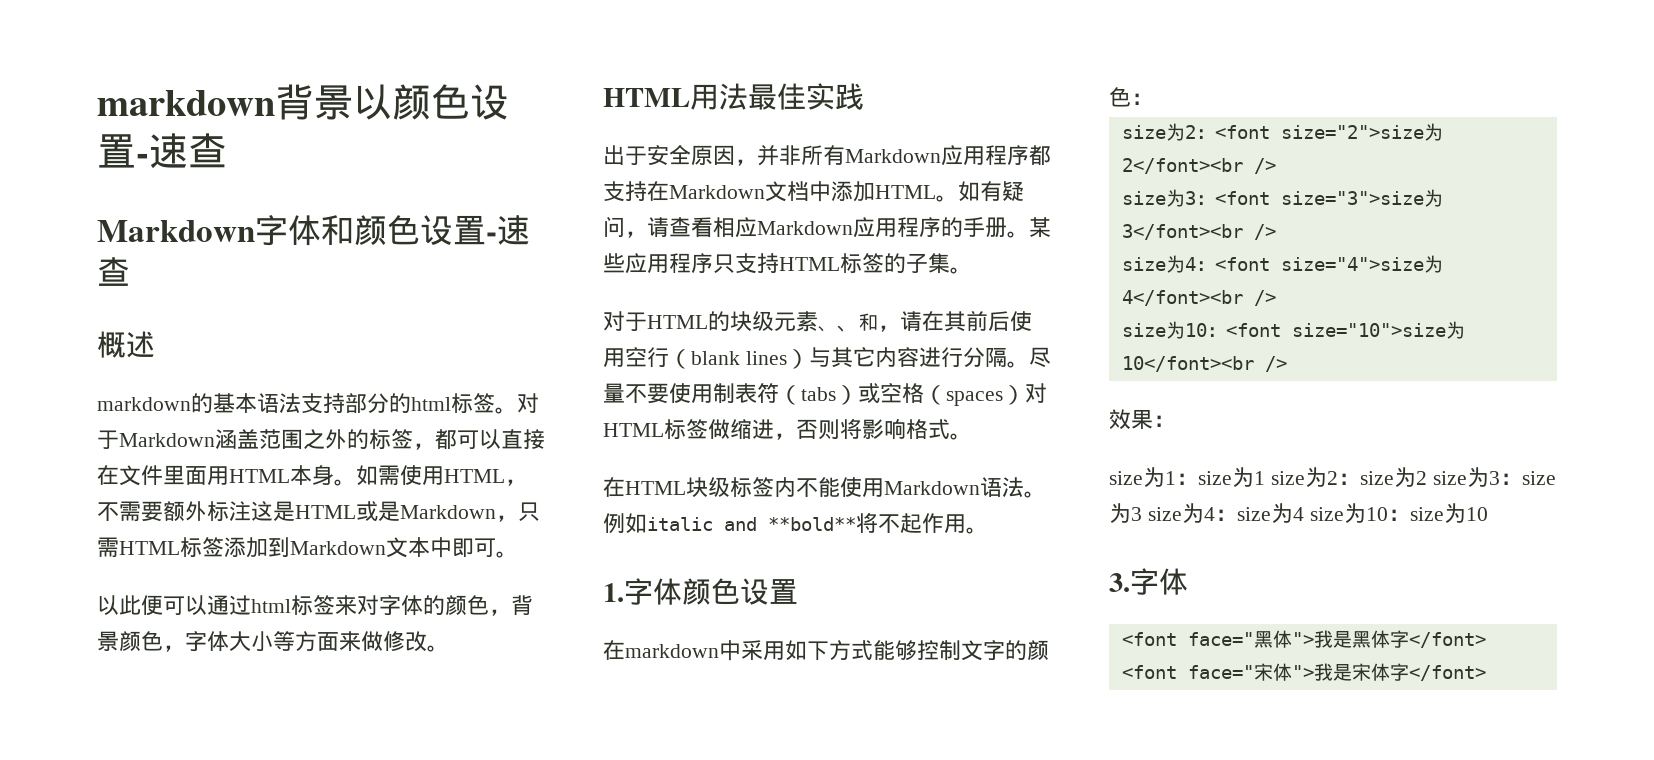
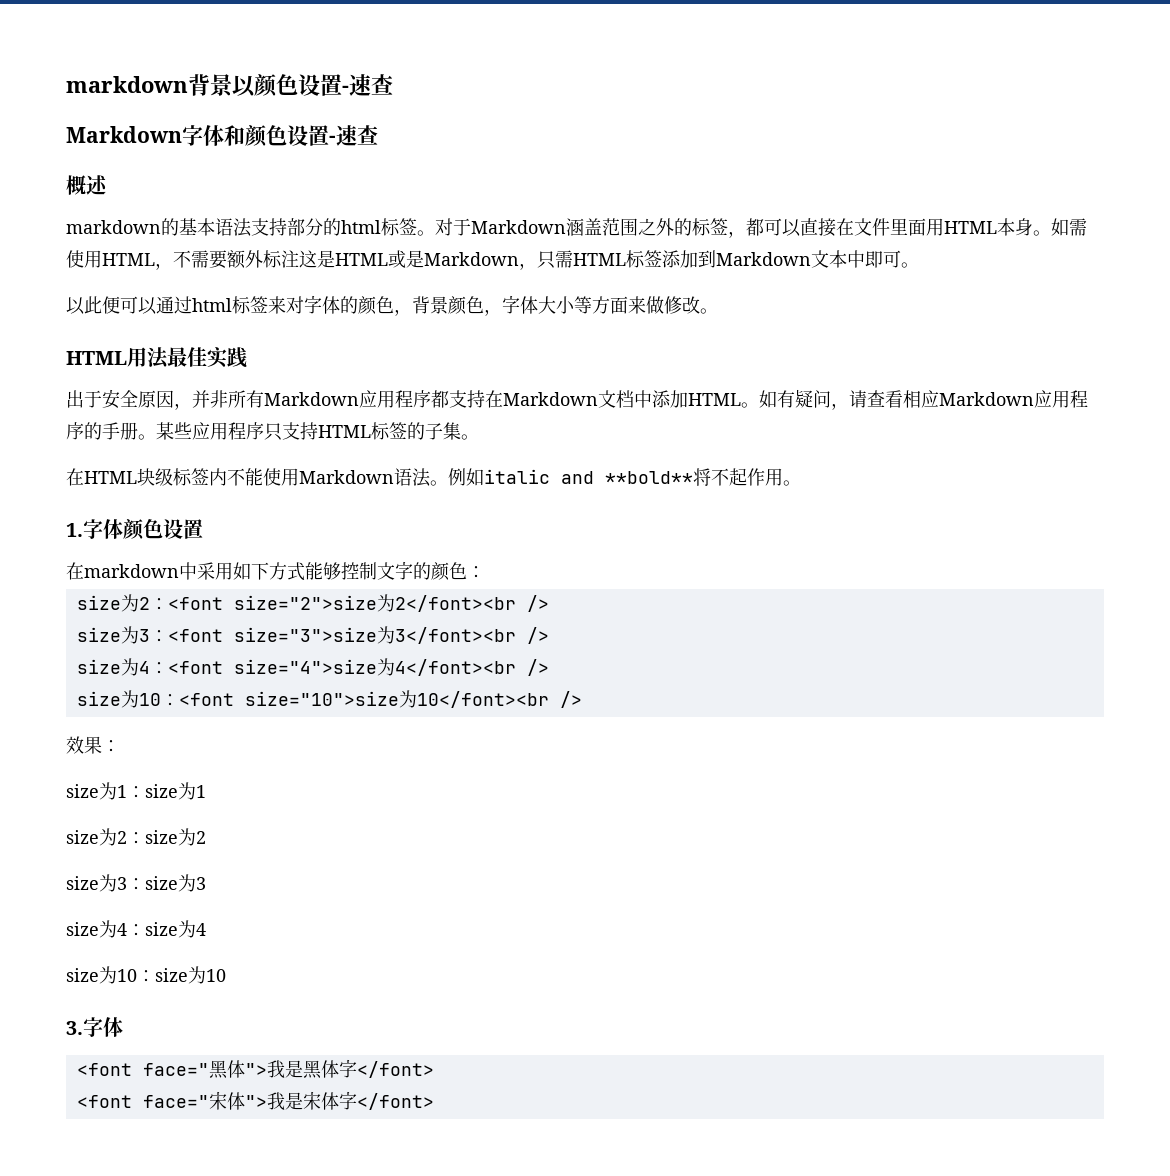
[603,310,1032,332] [603,347,1051,369] [603,383,1047,406] [603,418,972,440] // 对于HTML的块级元素、、和，请在其前后使用空行（blank lines）与其它内容进行分隔。尽量不要使用制表符（tabs）或空格（spaces）对HTML标签做缩进，否则将影响格式。 -> (479, 437) none
(1265, 478) none -> (206, 791) //
(1427, 478) none -> (206, 837) //
(1142, 514) none -> (206, 883) //
(1304, 514) none -> (206, 929) //

